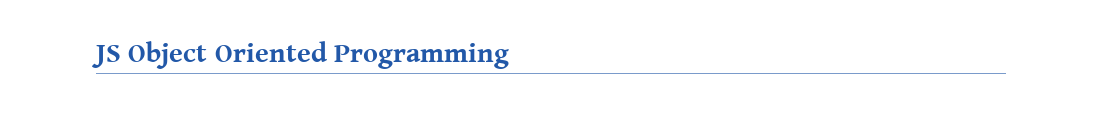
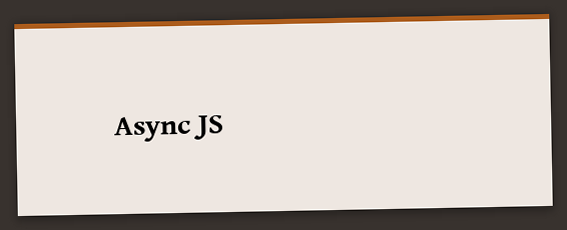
[92,41,510,69] JS Object Oriented Programming -> [114,115,224,143] Async JS

